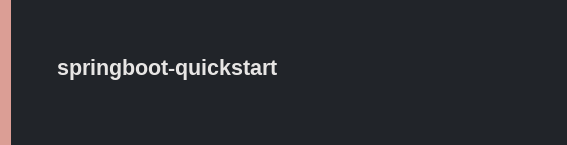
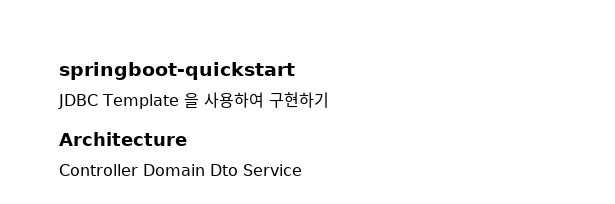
(277, 69) none -> [58,92,329,109] [59,132,187,146] [59,164,302,176] // JDBC Template 을 사용하여 구현하기 // Architecture // Controller Domain Dto Service

